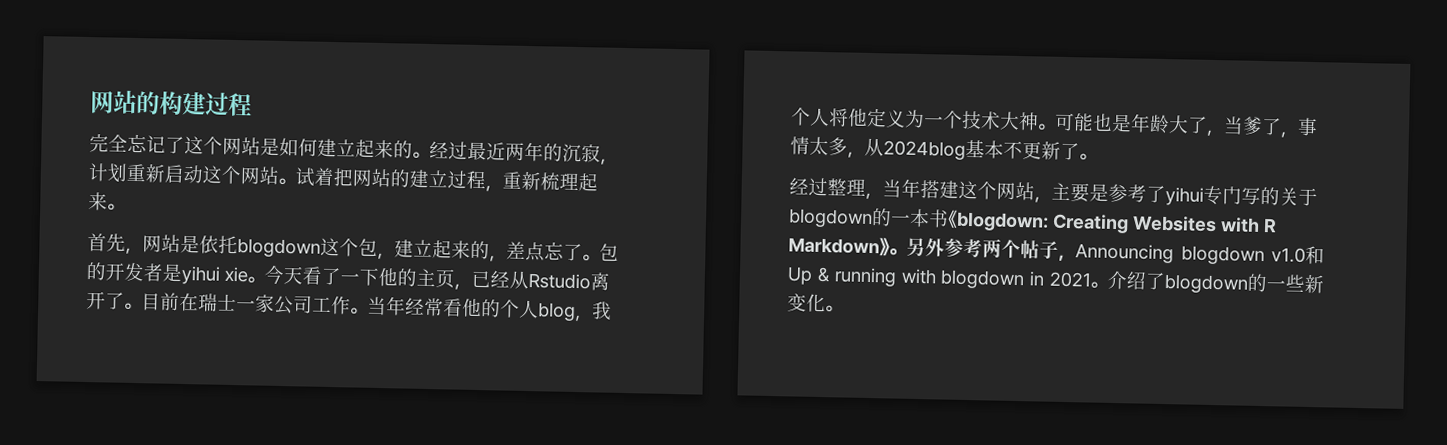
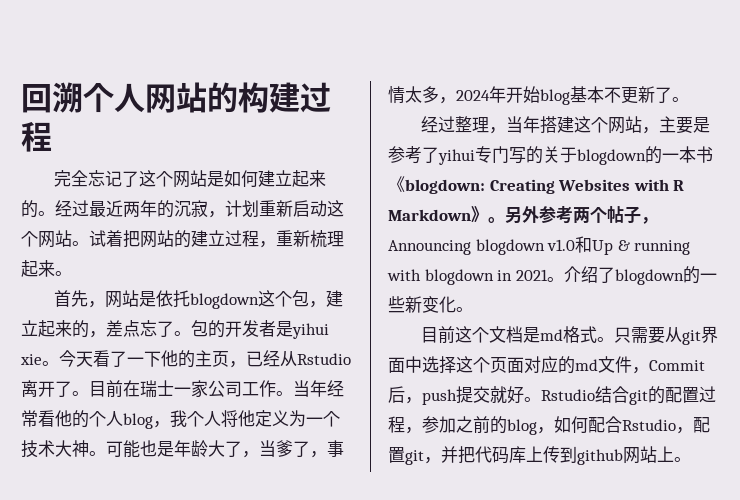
(90, 102) none -> [21,82,145,113] 回溯个人
[864,137,966,160] 从2024blog -> [456,86,570,105] 2024年开始blog
(843, 309) none -> [420,326,718,345] [388,356,705,374] [388,386,716,405] [388,416,710,435] [388,446,691,465] // 目前这个文档是md格式。只需要从git界面中选择这个页面对应的md文件，Commit后，push提交就好。Rstudio结合git的配置过程，参加之前的blog，如何配合Rstudio，配置git，并把代码库上传到github网站上。

